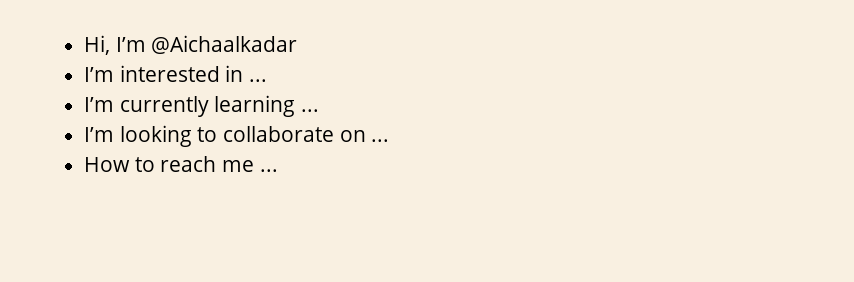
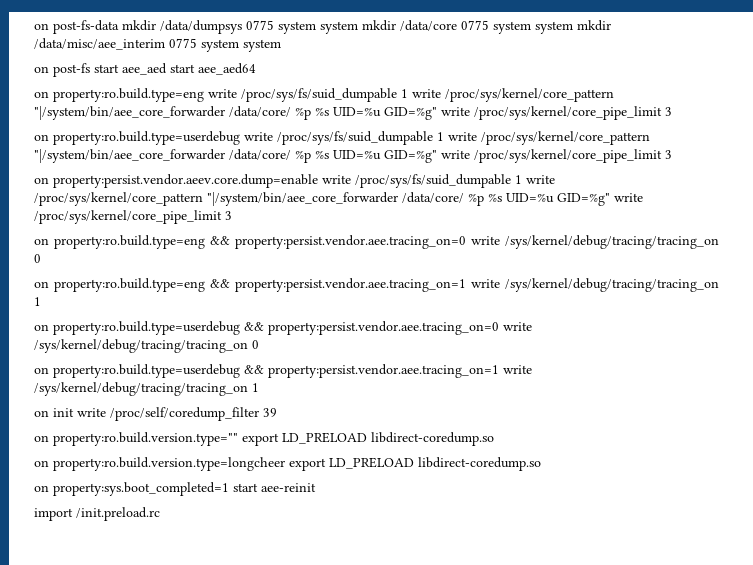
[84,35,298,55] [84,65,268,82] [84,95,320,117] [84,125,390,147] [84,156,278,172] Hi, I’m @Aichaalkadar // I’m interested in ... // I’m currently learning ... // I’m looking to collaborate on ... // How to reach me ... -> [34,20,611,34] [34,38,281,52] [34,63,256,77] [34,88,614,102] [34,106,672,120] [34,131,650,145] [34,149,672,163] [34,174,555,188] [34,192,643,206] [34,210,232,224] [34,235,719,249] [34,254,41,263] [34,278,719,292] [34,297,41,306] [34,321,532,335] [34,339,259,353] [34,364,532,378] [34,382,259,396] [34,407,277,421] [34,432,494,446] [34,457,541,471] [34,482,316,496] [34,507,160,521] on post-fs-data mkdir /data/dumpsys 0775 system system mkdir /data/core 0775 system system mkdir /data/misc/aee_interim 0775 system system // on post-fs start aee_aed start aee_aed64 // on property:ro.build.type=eng write /proc/sys/fs/suid_dumpable 1 write /proc/sys/kernel/core_pattern "|/system/bin/aee_core_forwarder /data/core/ %p %s UID=%u GID=%g" write /proc/sys/kernel/core_pipe_limit 3 // on property:ro.build.type=userdebug write /proc/sys/fs/suid_dumpable 1 write /proc/sys/kernel/core_pattern "|/system/bin/aee_core_forwarder /data/core/ %p %s UID=%u GID=%g" write /proc/sys/kernel/core_pipe_limit 3 // on property:persist.vendor.aeev.core.dump=enable write /proc/sys/fs/suid_dumpable 1 write /proc/sys/kernel/core_pattern "|/system/bin/aee_core_forwarder /data/core/ %p %s UID=%u GID=%g" write /proc/sys/kernel/core_pipe_limit 3 // on property:ro.build.type=eng && property:persist.vendor.aee.tracing_on=0 write /sys/kernel/debug/tracing/tracing_on 0 // on property:ro.build.type=eng && property:persist.vendor.aee.tracing_on=1 write /sys/kernel/debug/tracing/tracing_on 1 // on property:ro.build.type=userdebug && property:persist.vendor.aee.tracing_on=0 write /sys/kernel/debug/tracing/tracing_on 0 // on property:ro.build.type=userdebug && property:persist.vendor.aee.tracing_on=1 write /sys/kernel/debug/tracing/tracing_on 1 // on init write /proc/self/coredump_filter 39 // on property:ro.build.version.type="" export LD_PRELOAD libdirect-coredump.so // on property:ro.build.version.type=longcheer export LD_PRELOAD libdirect-coredump.so // on property:sys.boot_completed=1 start aee-reinit // import /init.preload.rc

